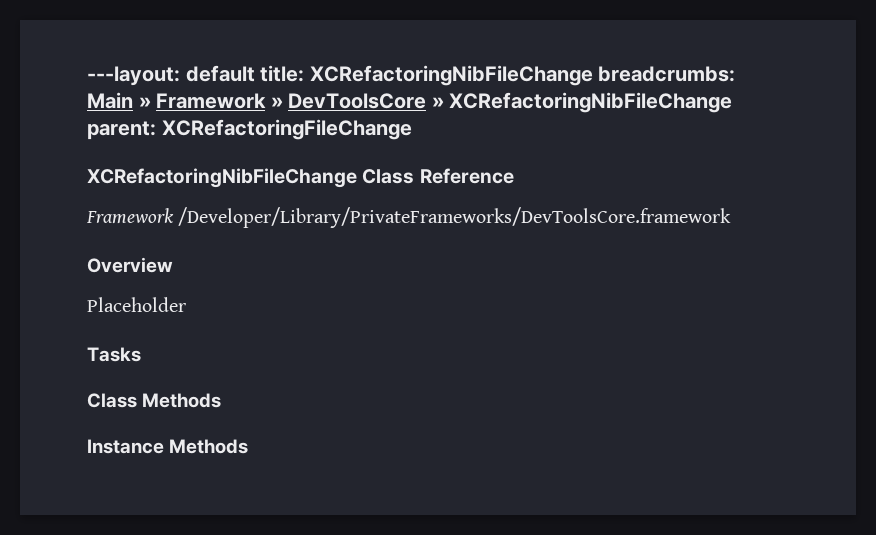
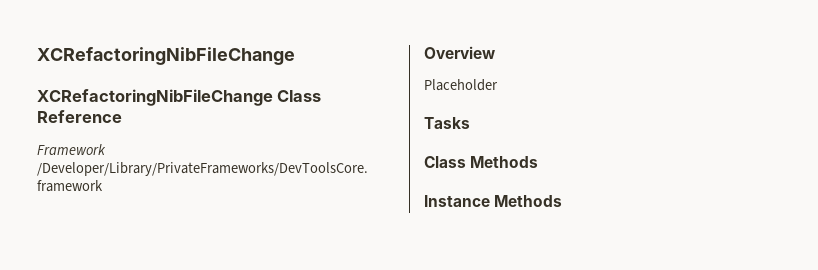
[87,65,736,86] [87,92,733,113] [87,119,412,140] ---layout: default title: XCRefactoringNibFileChange breadcrumbs: Main » Framework » DevToolsCore » XCRefactoringNibFileChange parent: XCRefactoringFileChange -> [37,47,295,65] XCRefactoringNibFileChange

